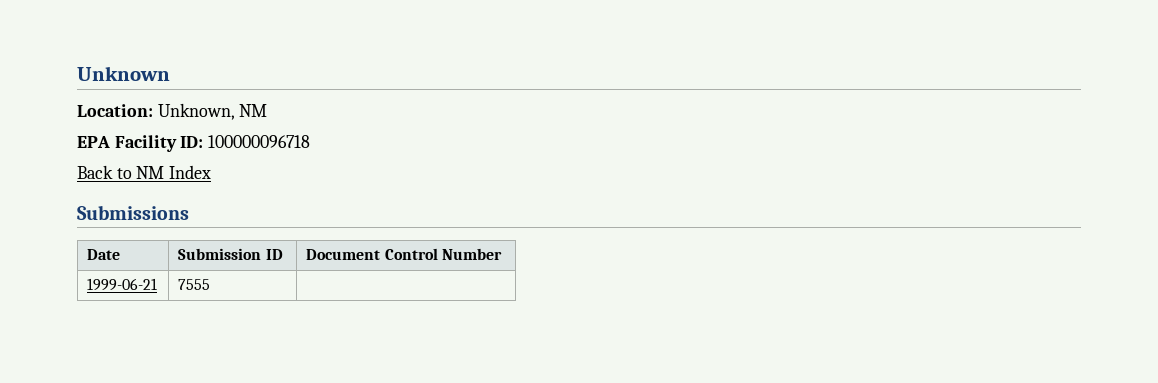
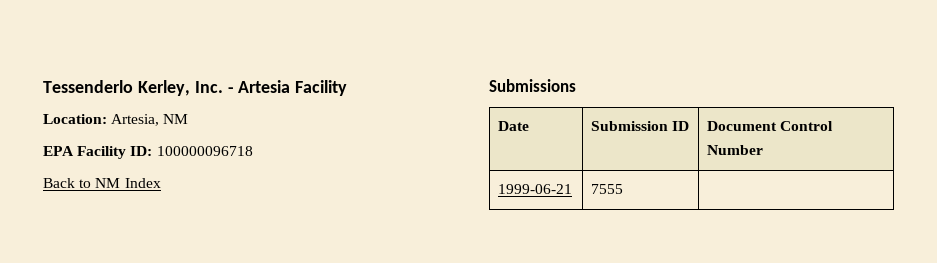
[77,66,170,81] Unknown -> [43,80,348,96] Tessenderlo Kerley, Inc. - Artesia Facility
[157,103,235,120] Unknown, -> [111,114,160,126] Artesia,

